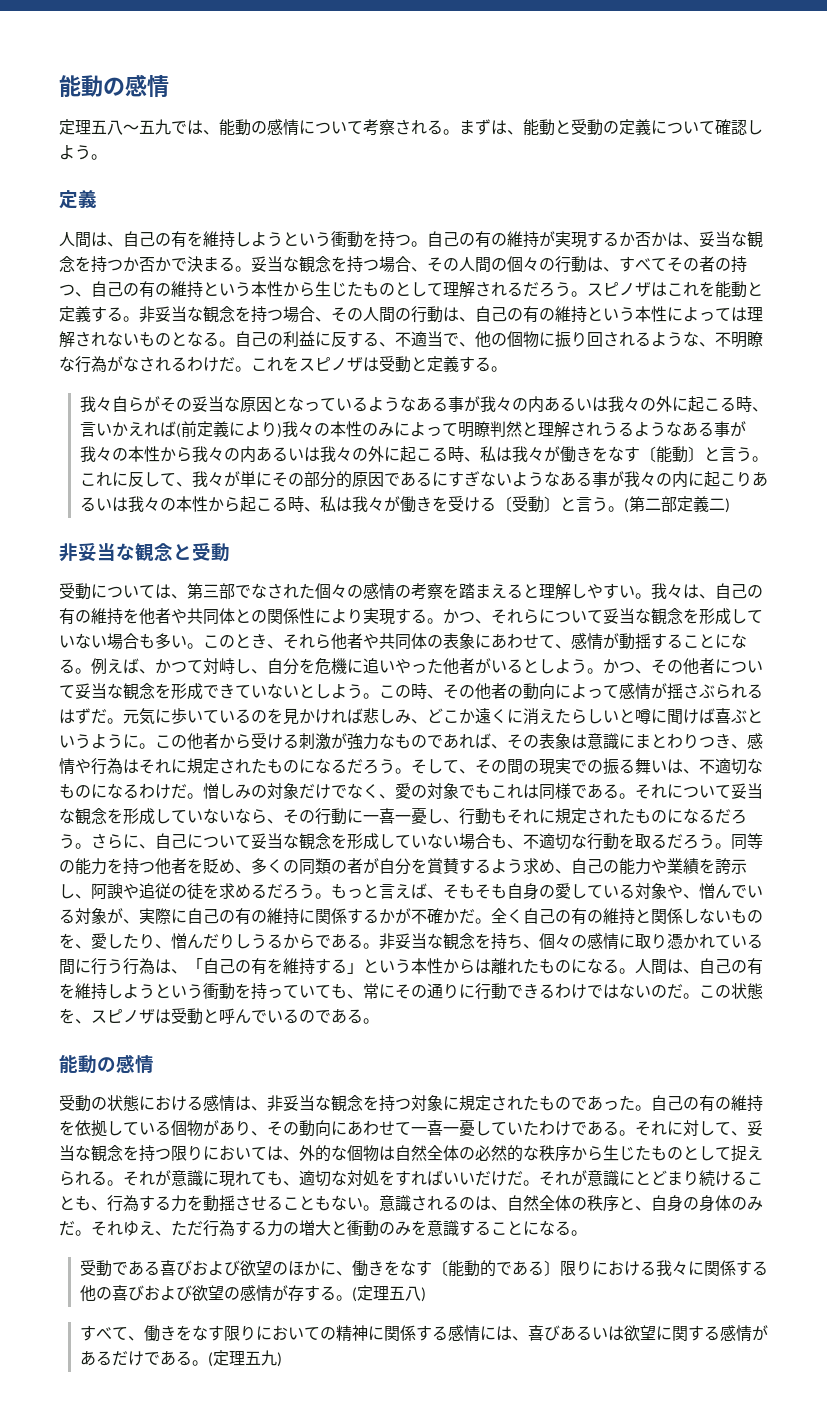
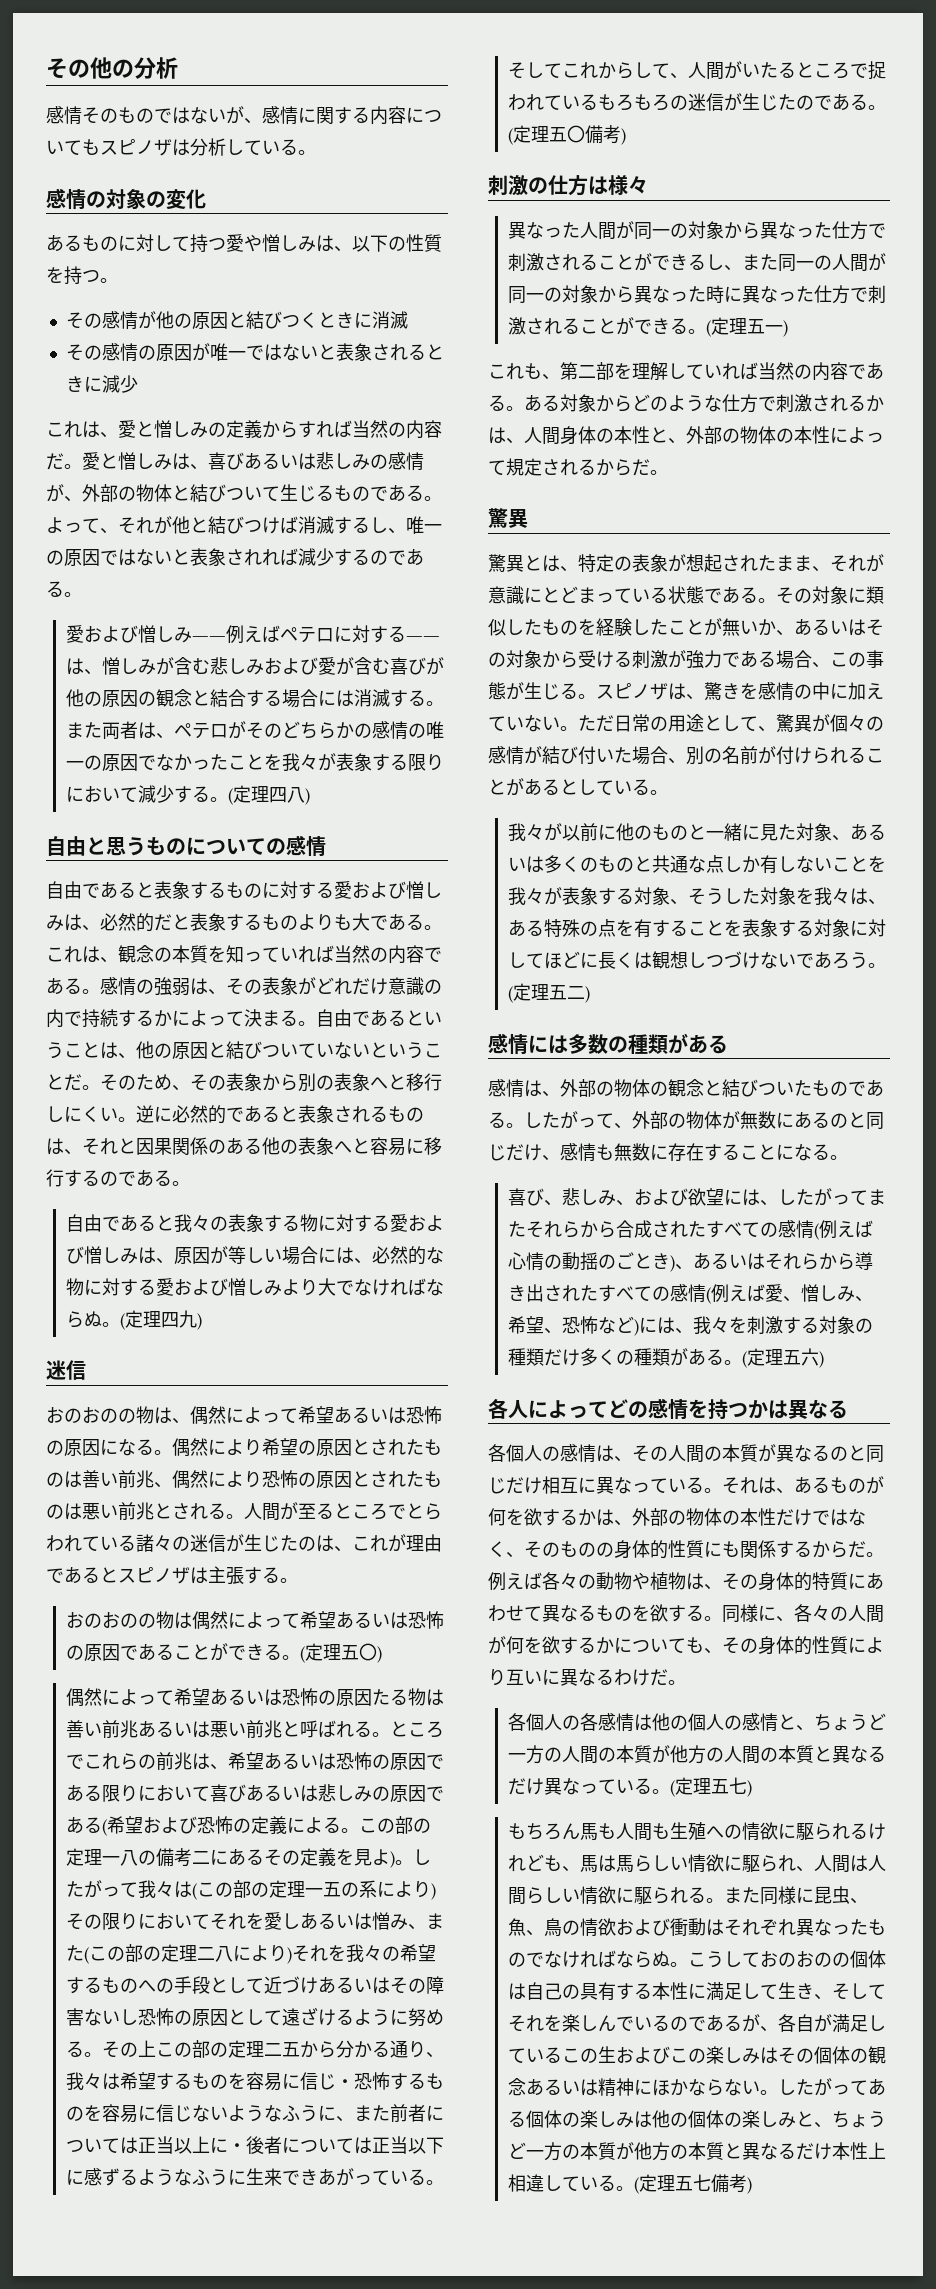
[59,74,169,98] [59,119,763,136] [59,145,107,160] [59,190,97,209] [59,231,763,248] [59,256,747,273] [59,281,763,298] [59,306,763,323] [59,331,763,348] [59,356,507,373] [79,396,768,413] [79,421,746,438] [79,446,768,463] [79,471,768,488] [79,496,730,513] [59,542,230,562] [59,583,763,600] [59,608,763,625] [59,633,747,650] [59,658,763,675] [59,683,763,700] [59,708,763,725] [59,733,219,750] 能動の感情 // 定理五八～五九では、能動の感情について考察される。まずは、能動と受動の定義について確認しよう。 // 定義 // 人間は、自己の有を維持しようという衝動を持つ。自己の有の維持が実現するか否かは、妥当な観念を持つか否かで決まる。妥当な観念を持つ場合、その人間の個々の行動は、すべてその者の持つ、自己の有の維持という本性から生じたものとして理解されるだろう。スピノザはこれを能動と定義する。非妥当な観念を持つ場合、その人間の行動は、自己の有の維持という本性によっては理解されないものとなる。自己の利益に反する、不適当で、他の個物に振り回されるような、不明瞭な行為がなされるわけだ。これをスピノザは受動と定義する。 // 我々自らがその妥当な原因となっているようなある事が我々の内あるいは我々の外に起こる時、言いかえれば(前定義により)我々の本性のみによって明瞭判然と理解されうるようなある事が我々の本性から我々の内あるいは我々の外に起こる時、私は我々が働きをなす〔能動〕と言う。これに反して、我々が単にその部分的原因であるにすぎないようなある事が我々の内に起こりあるいは我々の本性から起こる時、私は我々が働きを受ける〔受動〕と言う。(第二部定義二) // 非妥当な観念と受動 // 受動については、第三部でなされた個々の感情の考察を踏まえると理解しやすい。我々は、自己の有の維持を他者や共同体との関係性により実現する。かつ、それらについて妥当な観念を形成していない場合も多い。このとき、それら他者や共同体の表象にあわせて、感情が動揺することになる。例えば、かつて対峙し、自分を危機に追いやった他者がいるとしよう。かつ、その他者について妥当な観念を形成できていないとしよう。この時、その他者の動向によって感情が揺さぶられるはずだ。元気に歩いているのを見かければ悲しみ、どこか遠くに消えたらしいと噂に聞けば喜ぶというように。この他者 -> [46,57,178,79] [46,106,442,125] [46,138,316,156] [46,188,206,210] [46,234,442,253] [46,266,118,285] [65,311,408,330] [65,343,444,362] [65,375,138,393] [46,420,442,439] [46,452,424,471] [46,484,442,502] [46,516,442,534] [46,548,424,566] [46,581,82,597] [66,625,441,644] [66,657,445,675] [66,689,445,708] [66,721,445,740] [66,753,445,771] [66,785,311,805] [46,835,326,857] [46,881,442,899] [46,913,442,932] [46,945,442,964] [46,977,442,996] [46,1009,442,1028] [46,1041,442,1059] [46,1073,442,1092] [46,1105,424,1124] [46,1137,442,1156] [46,1169,190,1187] [66,1214,445,1232] [66,1246,445,1265] [66,1278,445,1296] [66,1310,203,1330] [46,1360,86,1380] [46,1406,442,1425] [46,1438,442,1457] [46,1470,442,1489] [46,1502,442,1521] [46,1534,442,1552] [46,1566,298,1585] [66,1611,445,1630] [66,1643,383,1663] [66,1688,445,1707] [66,1720,445,1738] [66,1752,445,1770] [66,1784,445,1802] [66,1816,432,1836] [66,1848,432,1868] [66,1880,437,1900] [66,1912,445,1930] [66,1944,437,1964] [66,1976,445,1994] [66,2007,445,2027] [66,2040,445,2058] [66,2072,445,2091] [66,2104,445,2123] [66,2136,445,2154] [66,2168,445,2186] [508,61,887,80] [508,93,887,111] [508,125,627,145] [488,175,648,196] [508,221,887,240] [508,253,887,272] [508,285,887,304] [508,317,789,337] [488,362,884,381] [488,394,884,413] [488,426,884,445] [488,458,668,476] [488,508,528,528] [488,554,884,572] [488,586,884,605] [488,618,884,637] [488,650,542,668] その他の分析 // 感情そのものではないが、感情に関する内容についてもスピノザは分析している。 // 感情の対象の変化 // あるものに対して持つ愛や憎しみは、以下の性質を持つ。 // その感情が他の原因と結びつくときに消滅 // その感情の原因が唯一ではないと表象されるときに減少 // これは、愛と憎しみの定義からすれば当然の内容だ。愛と憎しみは、喜びあるいは悲しみの感情が、外部の物体と結びついて生じるものである。よって、それが他と結びつけば消滅するし、唯一の原因ではないと表象されれば減少するのである。 // 愛および憎しみ――例えばペテロに対する――は、憎しみが含む悲しみおよび愛が含む喜びが他の原因の観念と結合する場合には消滅する。また両者は、ペテロがそのどちらかの感情の唯一の原因でなかったことを我々が表象する限りにおいて減少する。(定理四八) // 自由と思うものについての感情 // 自由であると表象するものに対する愛および憎しみは、必然的だと表象するものよりも大である。これは、観念の本質を知っていれば当然の内容である。感情の強弱は、その表象がどれだけ意識の内で持続するかによって決まる。自由であるということは、他の原因と結びついていないということだ。そのため、その表象から別の表象へと移行しにくい。逆に必然的であると表象されるものは、それと因果関係のある他の表象へと容易に移行するのである。 // 自由であると我々の表象する物に対する愛および憎しみは、原因が等しい場合には、必然的な物に対する愛および憎しみより大でなければならぬ。(定理四九) // 迷信 // おのおのの物は、偶然によって希望あるいは恐怖の原因になる。偶然により希望の原因とされたものは善い前兆、偶然により恐怖の原因とされたものは悪い前兆とされる。人間が至るところでとらわれている諸々の迷信が生じたのは、これが理由であるとスピノザは主張する。 // おのおのの物は偶然によって希望あるいは恐怖の原因であることができる。(定理五〇) // 偶然によって希望あるいは恐怖の原因たる物は善い前兆あるいは悪い前兆と呼ばれる。ところでこれらの前兆は、希望あるいは恐怖の原因である限りにおいて喜びあるいは悲しみの原因である(希望および恐怖の定義による。この部の定理一八の備考二にあるその定義を見よ)。したがって我々は(この部の定理一五の系により)その限りにおいてそれを愛しあるいは憎み、また(この部の定理二八により)それを我々の希望するものへの手段として近づけあるいはその障害ないし恐怖の原因として遠ざけるように努める。その上この部の定理二五から分かる通り、我々は希望するものを容易に信じ・恐怖するものを容易に信じないようなふうに、また前者については正当以上に・後者については正当以下に感ずるようなふうに生来できあがっている。そしてこれからして、人間がいたるところで捉われているもろもろの迷信が生じたのである。(定理五〇備考) // 刺激の仕方は様々 // 異なった人間が同一の対象から異なった仕方で刺激されることができるし、また同一の人間が同一の対象から異なった時に異なった仕方で刺激されることができる。(定理五一) // これも、第二部を理解していれば当然の内容である。ある対象からどのような仕方で刺激されるかは、人間身体の本性と、外部の物体の本性によって規定されるからだ。 // 驚異 // 驚異とは、特定の表象が想起されたまま、それが意識にとどまっている状態である。その対象に類似したものを経験したことが無いか、あるいはその対象
[379,733,763,750] [59,758,763,775] [59,783,763,800] [59,808,747,825] [59,833,763,850] [59,858,747,875] [59,883,763,900] [59,908,763,925] [59,933,763,950] [59,958,763,975] [59,983,763,1000] [59,1008,379,1025] [59,1054,154,1074] [59,1095,763,1112] [59,1120,763,1137] [59,1145,763,1162] [59,1170,763,1187] [59,1195,763,1212] [59,1220,587,1237] [79,1260,768,1277] [79,1285,426,1302] [79,1325,768,1342] [79,1350,282,1367] なものであれば、その表象は意識にまとわりつき、感情や行為はそれに規定されたものになるだろう。そして、その間の現実での振る舞いは、不適切なものになるわけだ。憎しみの対象だけでなく、愛の対象でもこれは同様である。それについて妥当な観念を形成していないなら、その行動に一喜一憂し、行動もそれに規定されたものになるだろう。さらに、自己について妥当な観念を形成していない場合も、不適切な行動を取るだろう。同等の能力を持つ他者を貶め、多くの同類の者が自分を賞賛するよう求め、自己の能力や業績を誇示し、阿諛や追従の徒を求めるだろう。もっと言えば、そもそも自身の愛している対象や、憎んでいる対象が、実際に自己の有の維持に関係するかが不確かだ。全く自己の有の維持と関係しないものを、愛したり、憎んだりしうるからである。非妥当な観念を持ち、個々の感情に取り憑かれている間に行う行為は、「自己の有を維持する」という本性からは離れたものになる。人間は、自己の有を維持しようという衝動を持っていても、常にその通りに行動できるわけではないのだ。この状態を、スピノザは受動と呼んでいるのである。 // 能動の感情 // 受動の状態における感情は、非妥当な観念を持つ対象に規定されたものであった。自己の有の維持を依拠している個物があり、その動向にあわせて一喜一憂していたわけである。それに対して、妥当な観念を持つ限りにおいては、外的な個物は自然全体の必然的な秩序から生じたものとして捉えられる。それが意識に現れても、適切な対処をすればいいだけだ。それが意識にとどまり続けることも、行為する力を動揺させることもない。意識されるのは、自然全体の秩序と、自身の身体のみだ。それゆえ、ただ行為する力の増大と衝動のみを意識することになる。 // 受動である喜びおよび欲望のほかに、働きをなす〔能動的である〕限りにおける我々に関係する他の喜びおよび欲望の感情が存する。(定理五八) // すべて、働きをなす限りにおいての精神に関係する感情には、喜びあるいは欲望に関する感情があるだけである。(定理五九) -> [722,650,884,669] [488,682,884,701] [488,714,884,732] [488,746,884,765] [488,778,668,796] [508,823,887,841] [508,855,887,874] [508,887,887,905] [508,919,887,938] [508,951,887,969] [508,983,591,1003] [488,1033,728,1055] [488,1079,884,1098] [488,1111,884,1130] [488,1143,848,1162] [508,1188,887,1206] [508,1220,874,1240] [508,1252,874,1272] [508,1284,874,1304] [508,1316,874,1336] [508,1348,825,1368] [488,1398,848,1420] [488,1444,884,1463] [488,1476,884,1494] [488,1508,866,1526] [488,1540,884,1559] [488,1571,884,1591] [488,1604,884,1623] [488,1636,884,1655] [488,1669,686,1686] [508,1713,887,1732] [508,1745,887,1764] [508,1777,753,1797] [508,1821,887,1841] [508,1854,887,1873] [508,1886,869,1905] [508,1918,887,1937] [508,1950,887,1968] [508,1982,887,2001] [508,2014,887,2033] [508,2046,887,2064] [508,2078,887,2096] [508,2110,887,2128] [508,2142,887,2161] [508,2174,753,2194] である場合、この事態が生じる。スピノザは、驚きを感情の中に加えていない。ただ日常の用途として、驚異が個々の感情が結び付いた場合、別の名前が付けられることがあるとしている。 // 我々が以前に他のものと一緒に見た対象、あるいは多くのものと共通な点しか有しないことを我々が表象する対象、そうした対象を我々は、ある特殊の点を有することを表象する対象に対してほどに長くは観想しつづけないであろう。(定理五二) // 感情には多数の種類がある // 感情は、外部の物体の観念と結びついたものである。したがって、外部の物体が無数にあるのと同じだけ、感情も無数に存在することになる。 // 喜び、悲しみ、および欲望には、したがってまたそれらから合成されたすべての感情(例えば心情の動揺のごとき)、あるいはそれらから導き出されたすべての感情(例えば愛、憎しみ、希望、恐怖など)には、我々を刺激する対象の種類だけ多くの種類がある。(定理五六) // 各人によってどの感情を持つかは異なる // 各個人の感情は、その人間の本質が異なるのと同じだけ相互に異なっている。それは、あるものが何を欲するかは、外部の物体の本性だけではなく、そのものの身体的性質にも関係するからだ。例えば各々の動物や植物は、その身体的特質にあわせて異なるものを欲する。同様に、各々の人間が何を欲するかについても、その身体的性質により互いに異なるわけだ。 // 各個人の各感情は他の個人の感情と、ちょうど一方の人間の本質が他方の人間の本質と異なるだけ異なっている。(定理五七) // もちろん馬も人間も生殖への情欲に駆られるけれども、馬は馬らしい情欲に駆られ、人間は人間らしい情欲に駆られる。また同様に昆虫、魚、鳥の情欲および衝動はそれぞれ異なったものでなければならぬ。こうしておのおのの個体は自己の具有する本性に満足して生き、そしてそれを楽しんでいるのであるが、各自が満足しているこの生およびこの楽しみはその個体の観念あるいは精神にほかならない。したがってある個体の楽しみは他の個体の楽しみと、ちょうど一方の本質が他方の本質と異なるだけ本性上相違している。(定理五七備考)

